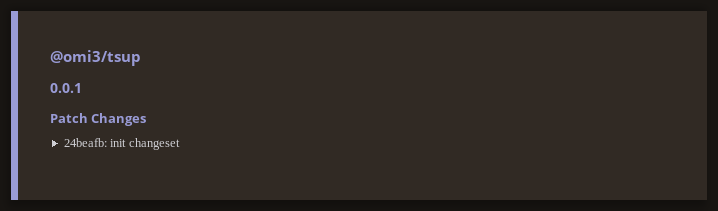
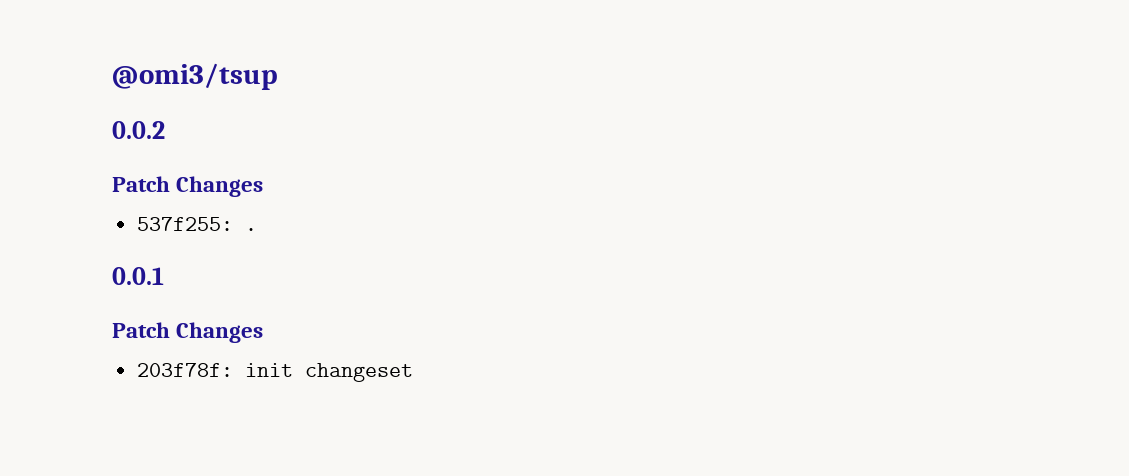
(141, 58) none -> [112,121,165,139] [112,176,264,197] [137,217,258,231] // 0.0.2 // Patch Changes // 537f255: .
[63,138,107,147] 24beafb: -> [137,363,234,377] 203f78f:

